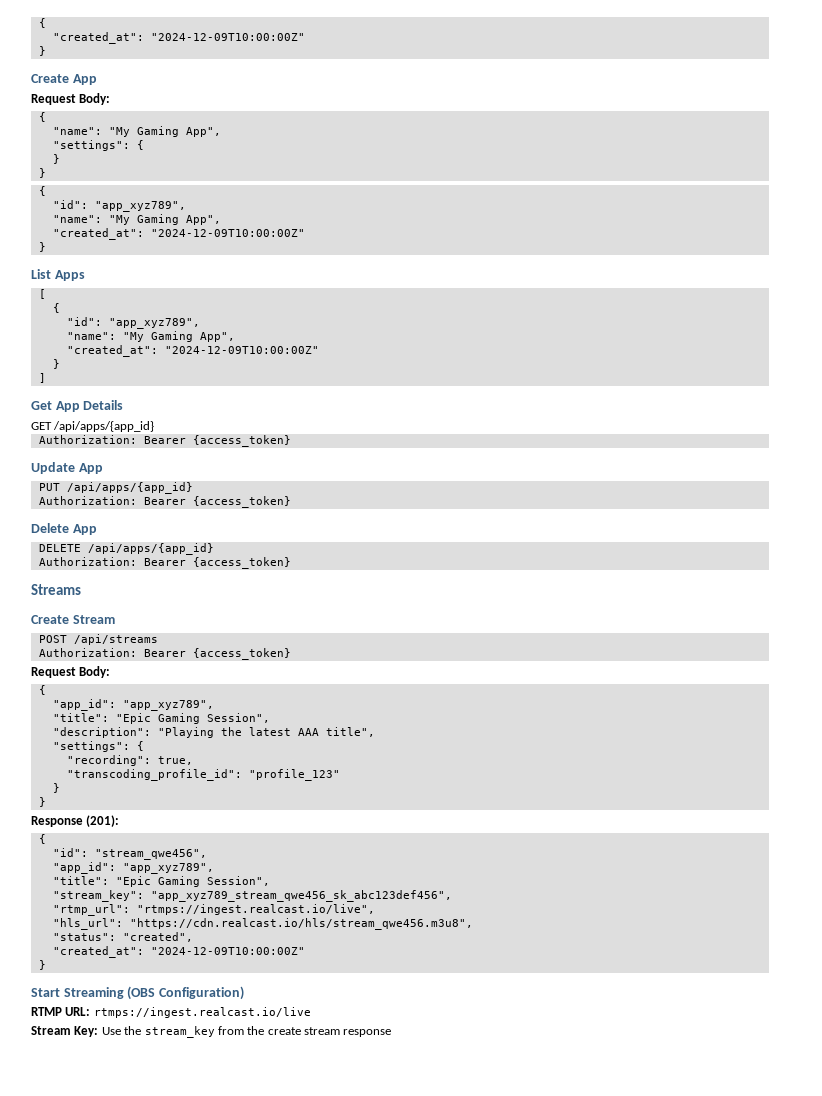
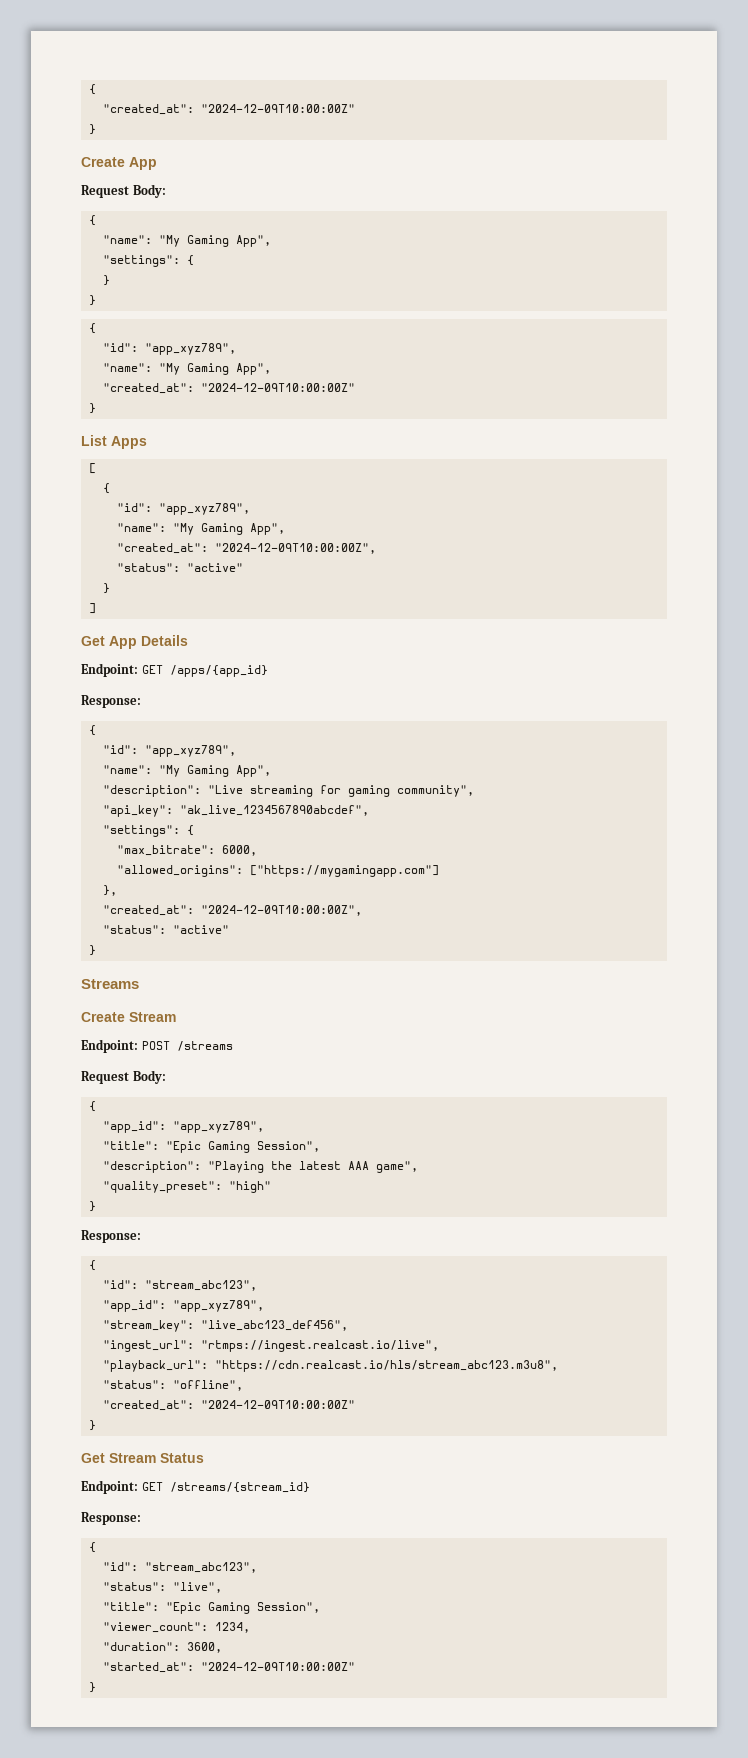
[164,346,319,354] "2024-12-09T10:00:00Z" -> [214,543,376,554] [116,563,243,572] "2024-12-09T10:00:00Z", // "status": "active"
[31,421,155,432] [38,435,291,447] [31,462,103,474] [38,482,193,494] [38,496,291,508] [31,523,97,535] [38,543,214,555] [38,557,291,569] [31,584,81,595] [31,615,115,624] [38,634,158,645] [38,648,291,660] GET /api/apps/{app_id} // Authorization: Bearer {access_token} // Update App // PUT /api/apps/{app_id} // Authorization: Bearer {access_token} // Delete App // DELETE /api/apps/{app_id} // Authorization: Bearer {access_token} // Streams // Create Stream // POST /api/streams // Authorization: Bearer {access_token} -> [81,663,268,677] [81,695,141,708] [88,725,96,736] [102,745,236,757] [102,765,271,777] [102,785,474,797] [102,805,369,817] [102,825,194,837] [116,845,257,856] [116,865,439,877] [102,885,117,896] [102,905,362,916] [102,925,229,934] [88,945,96,956] [81,979,139,989] [81,1012,176,1022] [81,1039,233,1053] Endpoint: GET /apps/{app_id} // Response: // { // "id": "app_xyz789", // "name": "My Gaming App", // "description": "Live streaming for gaming community", // "api_key": "ak_live_1234567890abcdef", // "settings": { // "max_bitrate": 6000, // "allowed_origins": ["https://mygamingapp.com"] // }, // "created_at": "2024-12-09T10:00:00Z", // "status": "active" // } // Streams // Create Stream // Endpoint: POST /streams
[325,727,375,737] [52,741,144,752] [66,755,193,766] [66,769,340,781] [52,783,60,793] [38,797,46,807] [31,815,120,827] [38,834,46,844] [52,848,207,860] [52,862,214,874] [52,876,270,887] [52,890,452,902] [52,904,375,916] [52,918,473,930] [52,932,193,942] [52,946,305,958] [38,960,46,970] [31,986,244,1000] [31,1007,311,1018] [31,1026,392,1038] title", // "settings": { // "recording": true, // "transcoding_profile_id": "profile_123" // } // } // Response (201): // { // "id": "stream_qwe456", // "app_id": "app_xyz789", // "title": "Epic Gaming Session", // "stream_key": "app_xyz789_stream_qwe456_sk_abc123def456", // "rtmp_url": "rtmps://ingest.realcast.io/live", // "hls_url": "https://cdn.realcast.io/hls/stream_qwe456.m3u8", // "status": "created", // "created_at": "2024-12-09T10:00:00Z" // } // Start Streaming (OBS Configuration) // RTMP URL: rtmps://ingest.realcast.io/live // Stream Key: Use the stream_key from the create stream response -> [375,1161,418,1173] [102,1181,271,1193] [88,1201,96,1212] [81,1230,141,1243] [88,1260,96,1271] [102,1280,257,1291] [102,1300,264,1312] [102,1320,348,1332] [102,1340,439,1352] [102,1360,558,1372] [102,1380,243,1391] [102,1400,355,1411] [88,1420,96,1431] [81,1453,204,1463] [81,1480,310,1494] [81,1512,141,1525] [88,1542,96,1553] [102,1562,257,1573] [102,1582,222,1593] [102,1602,320,1614] [102,1622,250,1633] [102,1642,222,1653] [102,1662,355,1673] [88,1682,96,1693] game", // "quality_preset": "high" // } // Response: // { // "id": "stream_abc123", // "app_id": "app_xyz789", // "stream_key": "live_abc123_def456", // "ingest_url": "rtmps://ingest.realcast.io/live", // "playback_url": "https://cdn.realcast.io/hls/stream_abc123.m3u8", // "status": "offline", // "created_at": "2024-12-09T10:00:00Z" // } // Get Stream Status // Endpoint: GET /streams/{stream_id} // Response: // { // "id": "stream_abc123", // "status": "live", // "title": "Epic Gaming Session", // "viewer_count": 1234, // "duration": 3600, // "started_at": "2024-12-09T10:00:00Z" // }

